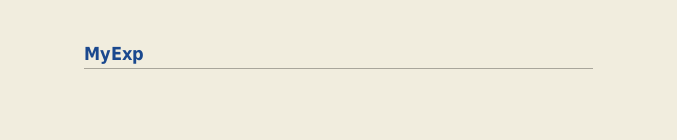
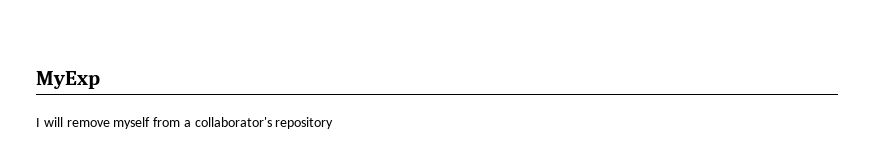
(144, 55) none -> [36,117,334,129] // I will remove myself from a collaborator's repository

